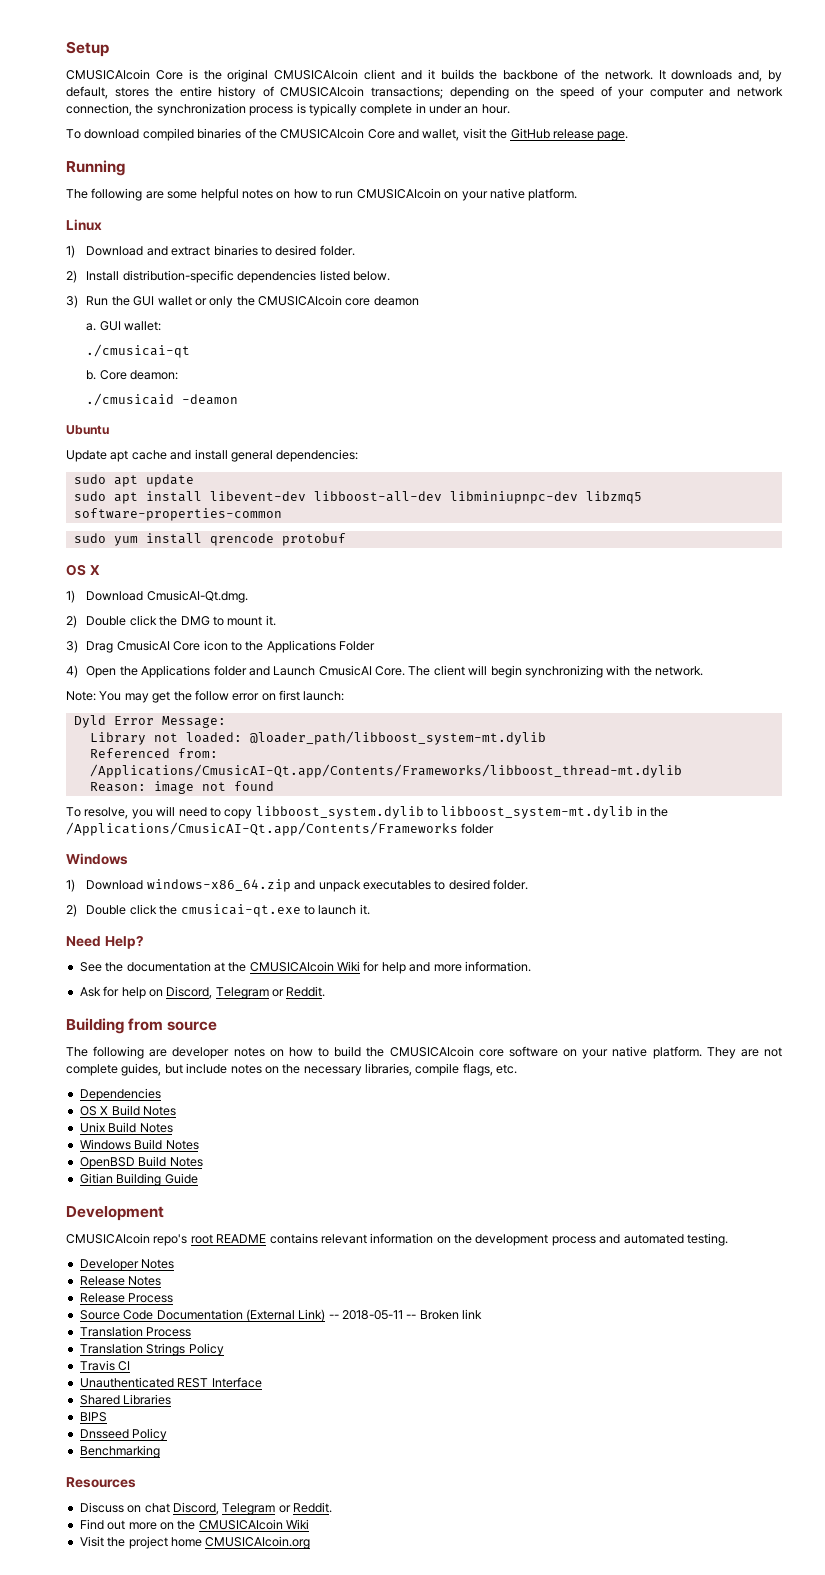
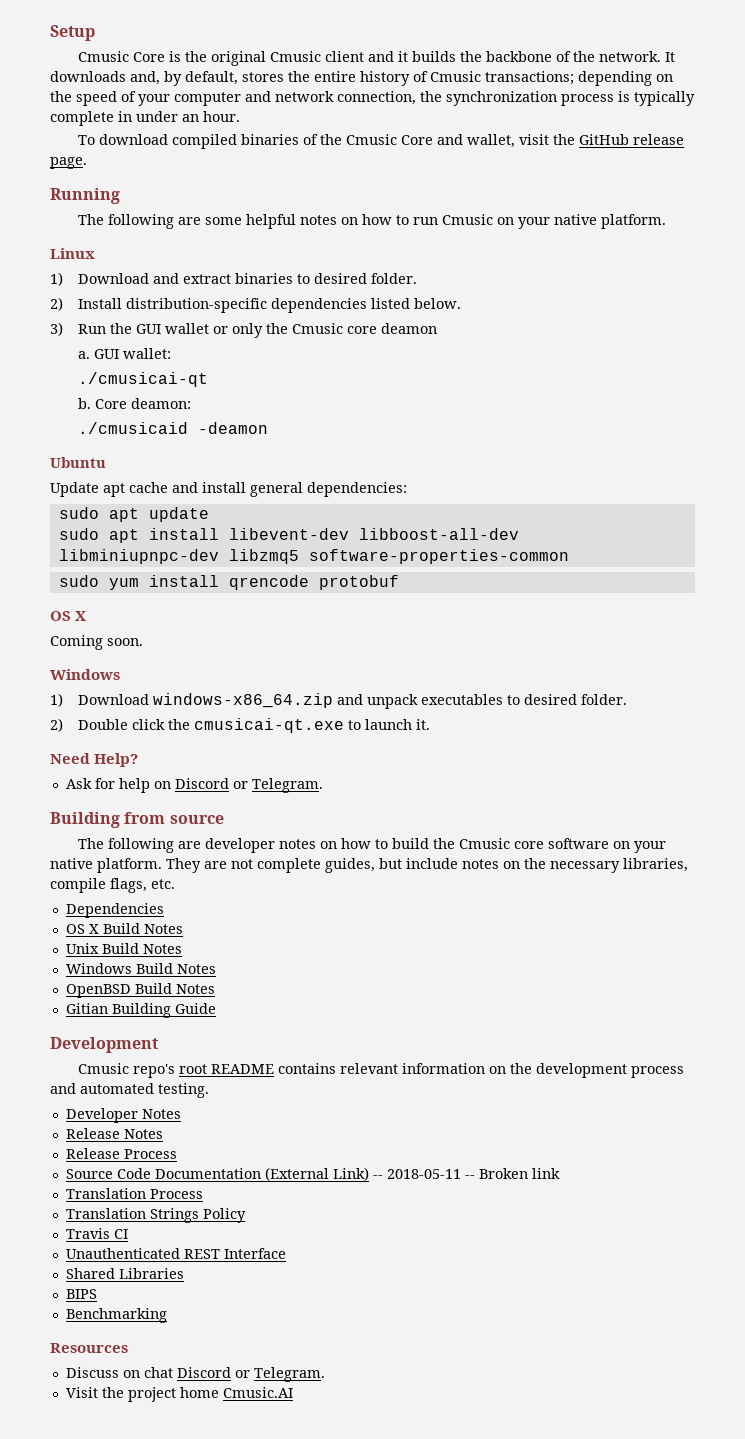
[66,69,150,80] CMUSICAIcoin -> [77,51,129,62] Cmusic
[274,69,359,80] CMUSICAIcoin -> [269,51,321,62] Cmusic
[280,86,365,97] CMUSICAIcoin -> [430,71,481,82] Cmusic
[280,128,365,139] CMUSICAIcoin -> [345,134,397,145] Cmusic
[356,188,441,199] CMUSICAIcoin -> [441,214,493,225] Cmusic
[258,295,343,306] CMUSICAIcoin -> [291,323,343,334] Cmusic
[66,590,248,603] [66,615,276,628] [66,640,376,653] [66,665,704,678] [66,690,345,703] [73,715,226,728] [89,731,546,745] [89,748,218,758] [89,764,682,778] [89,781,274,794] [66,806,669,819] [66,822,495,836] 1) Download CmusicAI-Qt.dmg. // 2) Double click the DMG to mount it. // 3) Drag CmusicAI Core icon to the Applications Folder // 4) Open the Applications folder and Launch CmusicAI Core. The client will begin synchronizing with the network. // Note: You may get the follow error on first launch: // Dyld Error Message: // Library not loaded: @loader_path/libboost_system-mt.dylib // Referenced from: /Applications/CmusicAI-Qt.app/Contents/Frameworks/libboost_thread-mt.dylib // Reason: image not found // To resolve, you will need to copy libboost_system.dylib to libboost_system-mt.dylib in the /Applications/CmusicAI-Qt.app/Contents/Frameworks folder -> [50,635,143,650] Coming soon.
[79,961,531,974] // See the documentation at the CMUSICAIcoin Wiki for help and more information. -> (139, 760) none
[166,986,326,999] Discord, Telegram or Reddit. -> [174,778,323,793] Discord or Telegram.
[389,1046,474,1057] CMUSICAIcoin -> [458,838,510,849] Cmusic
[66,1233,150,1244] CMUSICAIcoin -> [77,1063,129,1074] Cmusic
[79,1428,168,1441] // Dnsseed Policy -> (97, 1294) none
[172,1502,332,1515] [79,1519,309,1530] Discord, Telegram or Reddit. // Find out more on the CMUSICAIcoin Wiki -> [176,1367,325,1382] Discord or Telegram.
[205,1536,311,1549] CMUSICAIcoin.org -> [222,1387,293,1398] Cmusic.AI

